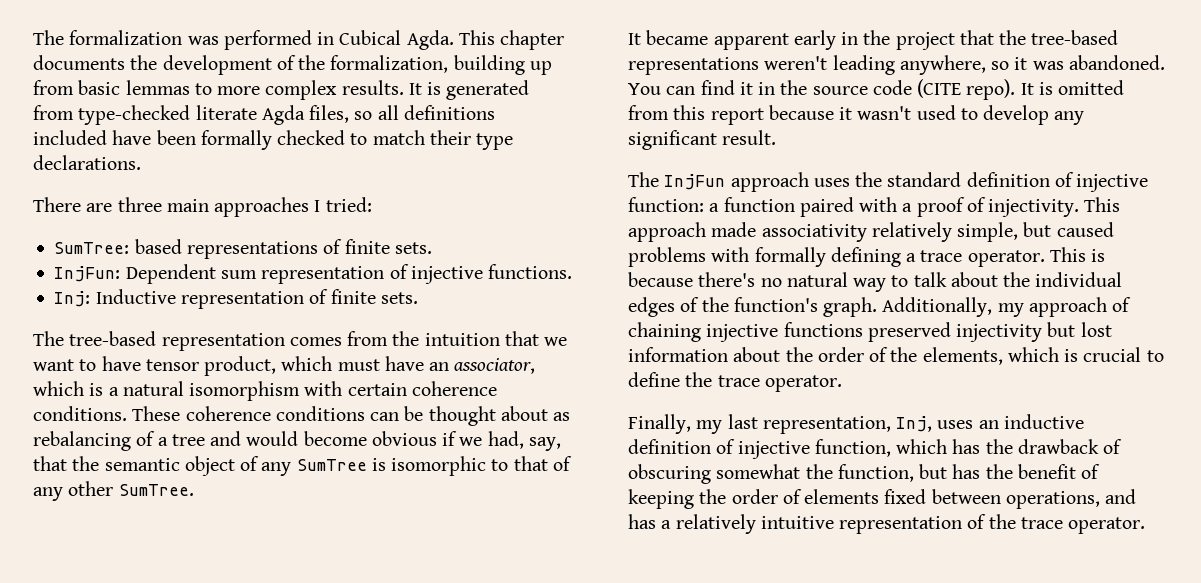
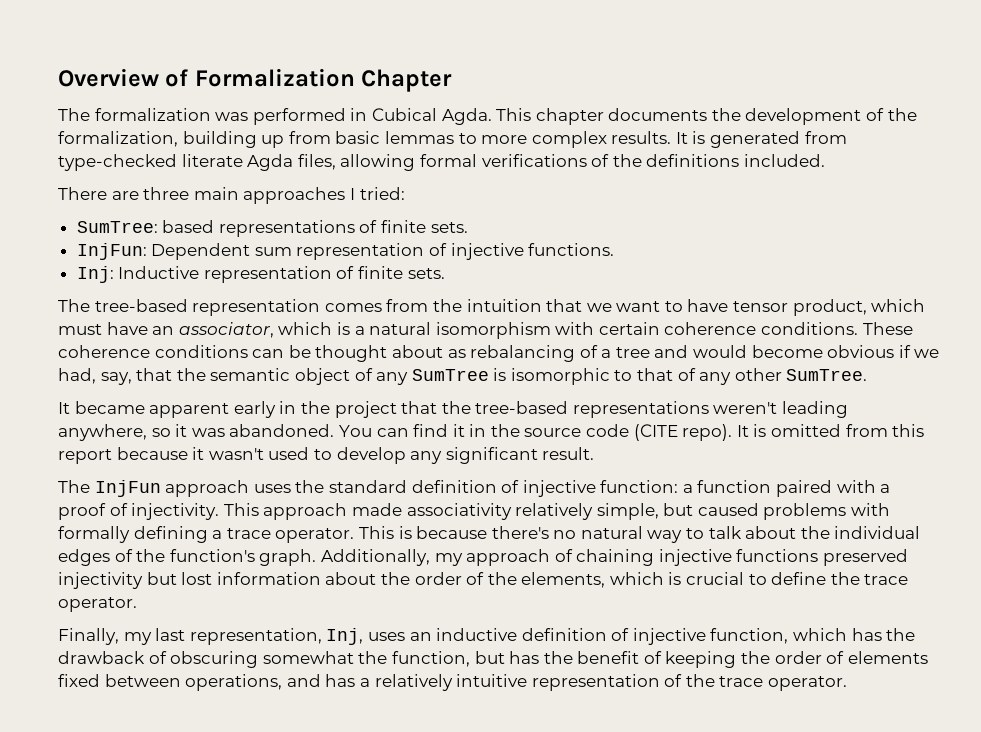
(33, 37) none -> [58,68,453,92] Overview of Formalization Chapter //
[354,105,495,120] [33,130,514,150] [33,155,141,170] so all definitions included have been formally checked to match their type declarations. -> [340,154,825,171] allowing formal verifications of the definitions included.

